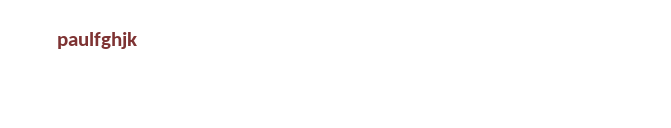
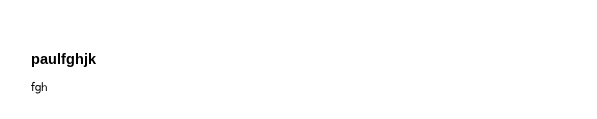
(137, 40) none -> [31,81,48,94] // fgh

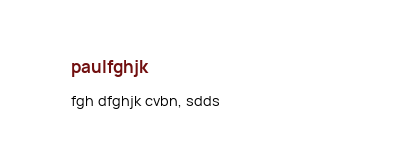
(48, 87) none -> [97,96,220,109] dfghjk cvbn, sdds

